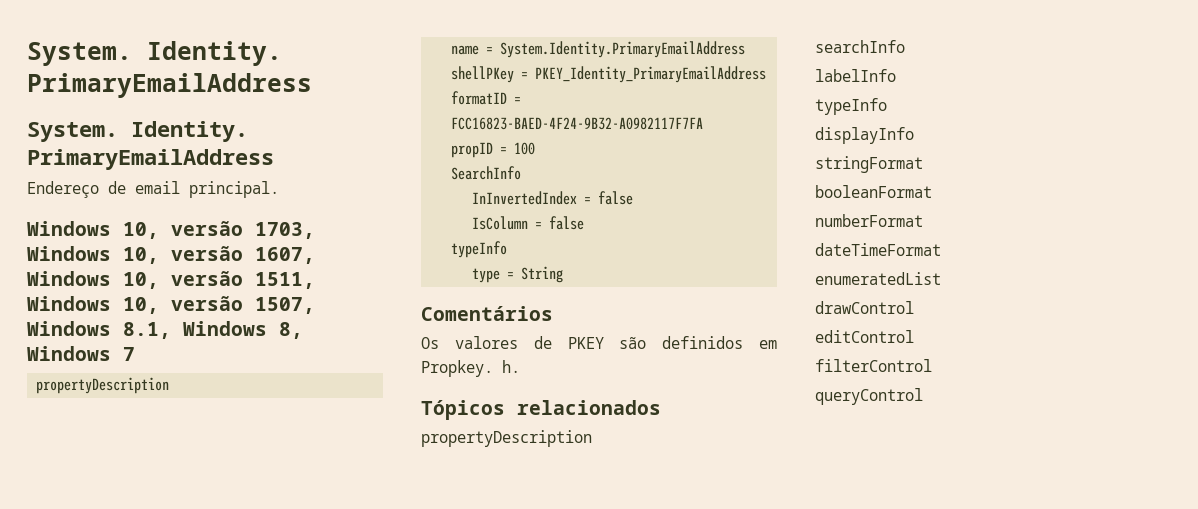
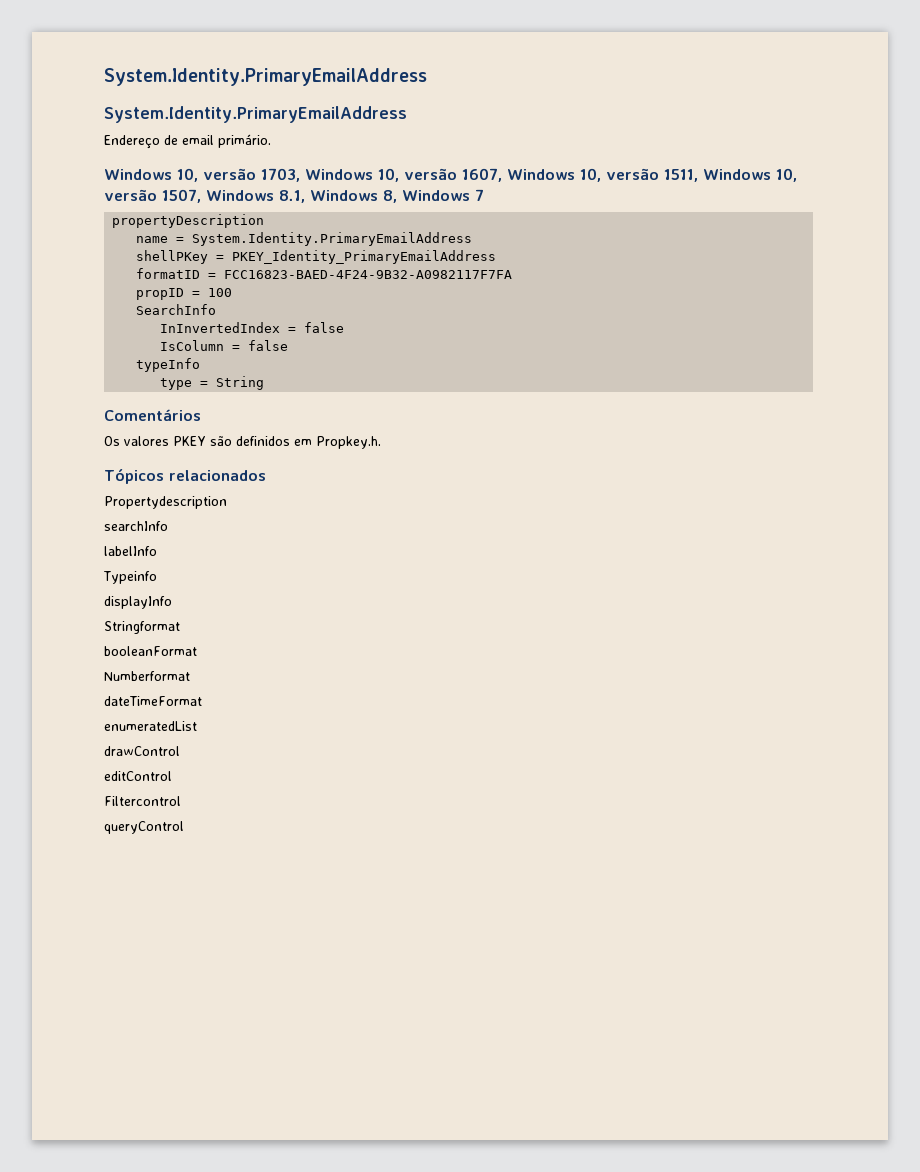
[27,41,282,66] [27,73,312,98] [27,121,248,142] [27,149,274,170] System. Identity. PrimaryEmailAddress // System. Identity. PrimaryEmailAddress -> [104,68,427,86] [104,106,407,123] System.Identity.PrimaryEmailAddress // System.Identity.PrimaryEmailAddress
[189,181,279,198] principal. -> [218,134,271,148] primário.
[533,336,552,349] de -> (169, 441) none
[421,360,520,377] Propkey. h. -> [316,436,381,449] Propkey.h.
[421,430,592,447] propertyDescription -> [104,496,227,509] Propertydescription
[815,98,887,115] typeInfo -> [103,571,157,584] Typeinfo
[815,156,923,173] stringFormat -> [104,621,180,634] Stringformat
[815,214,923,227] numberFormat -> [104,671,190,681] Numberformat
[815,359,932,372] filterControl -> [104,796,181,806] Filtercontrol

